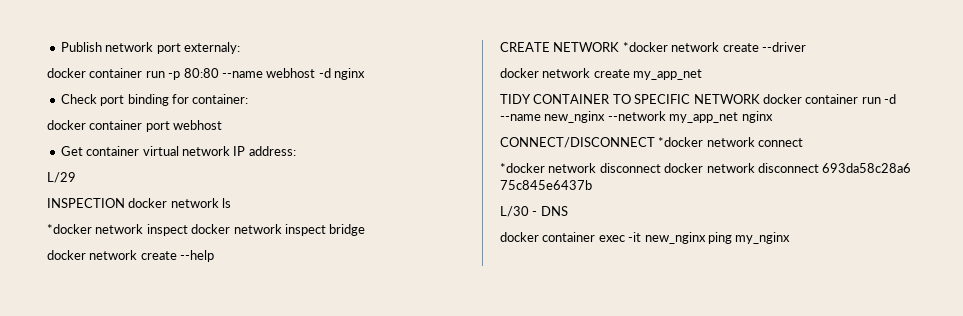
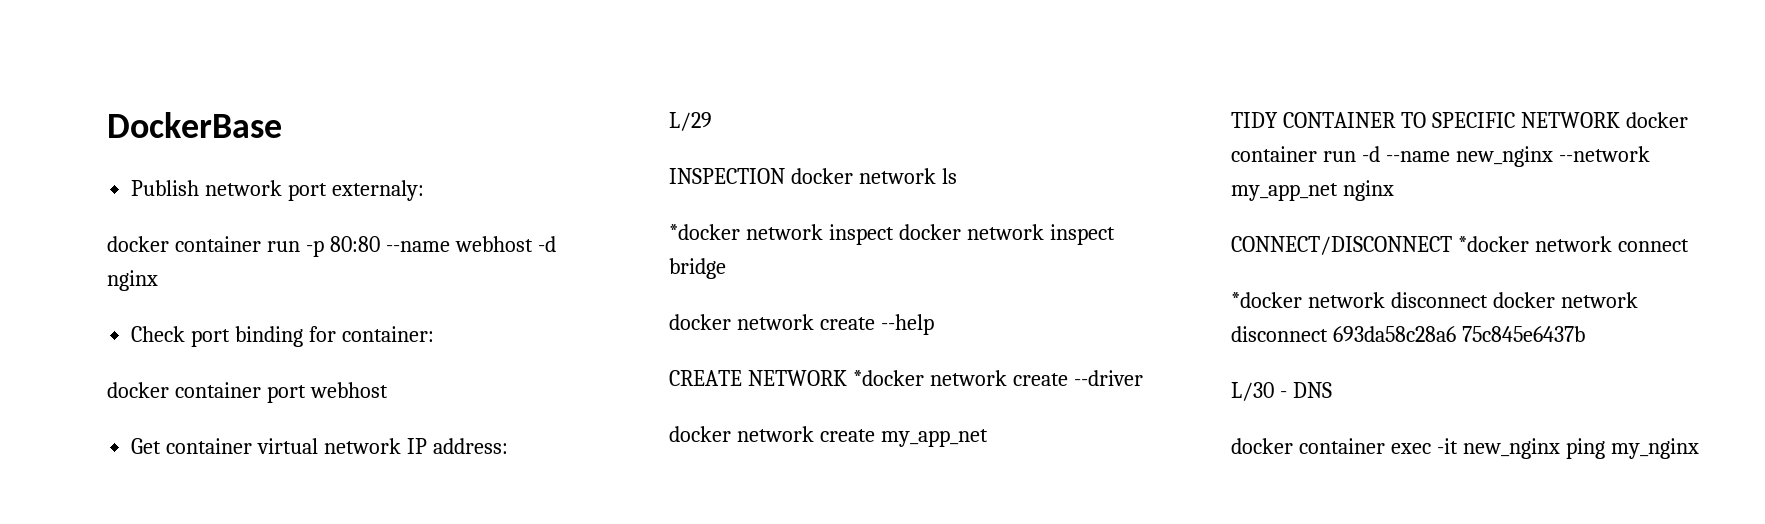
(60, 47) none -> [107,112,282,138] DockerBase //

